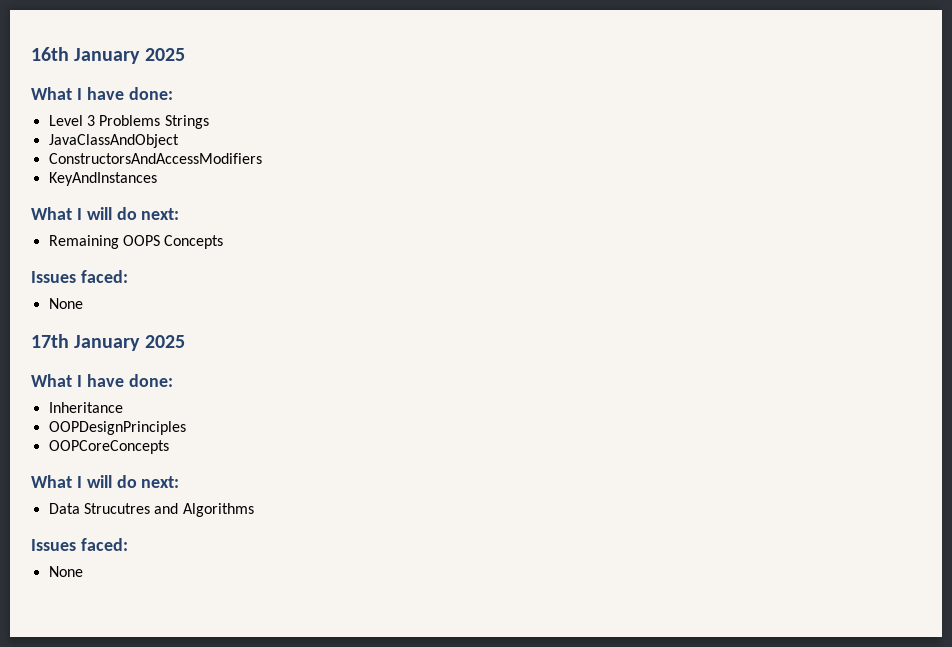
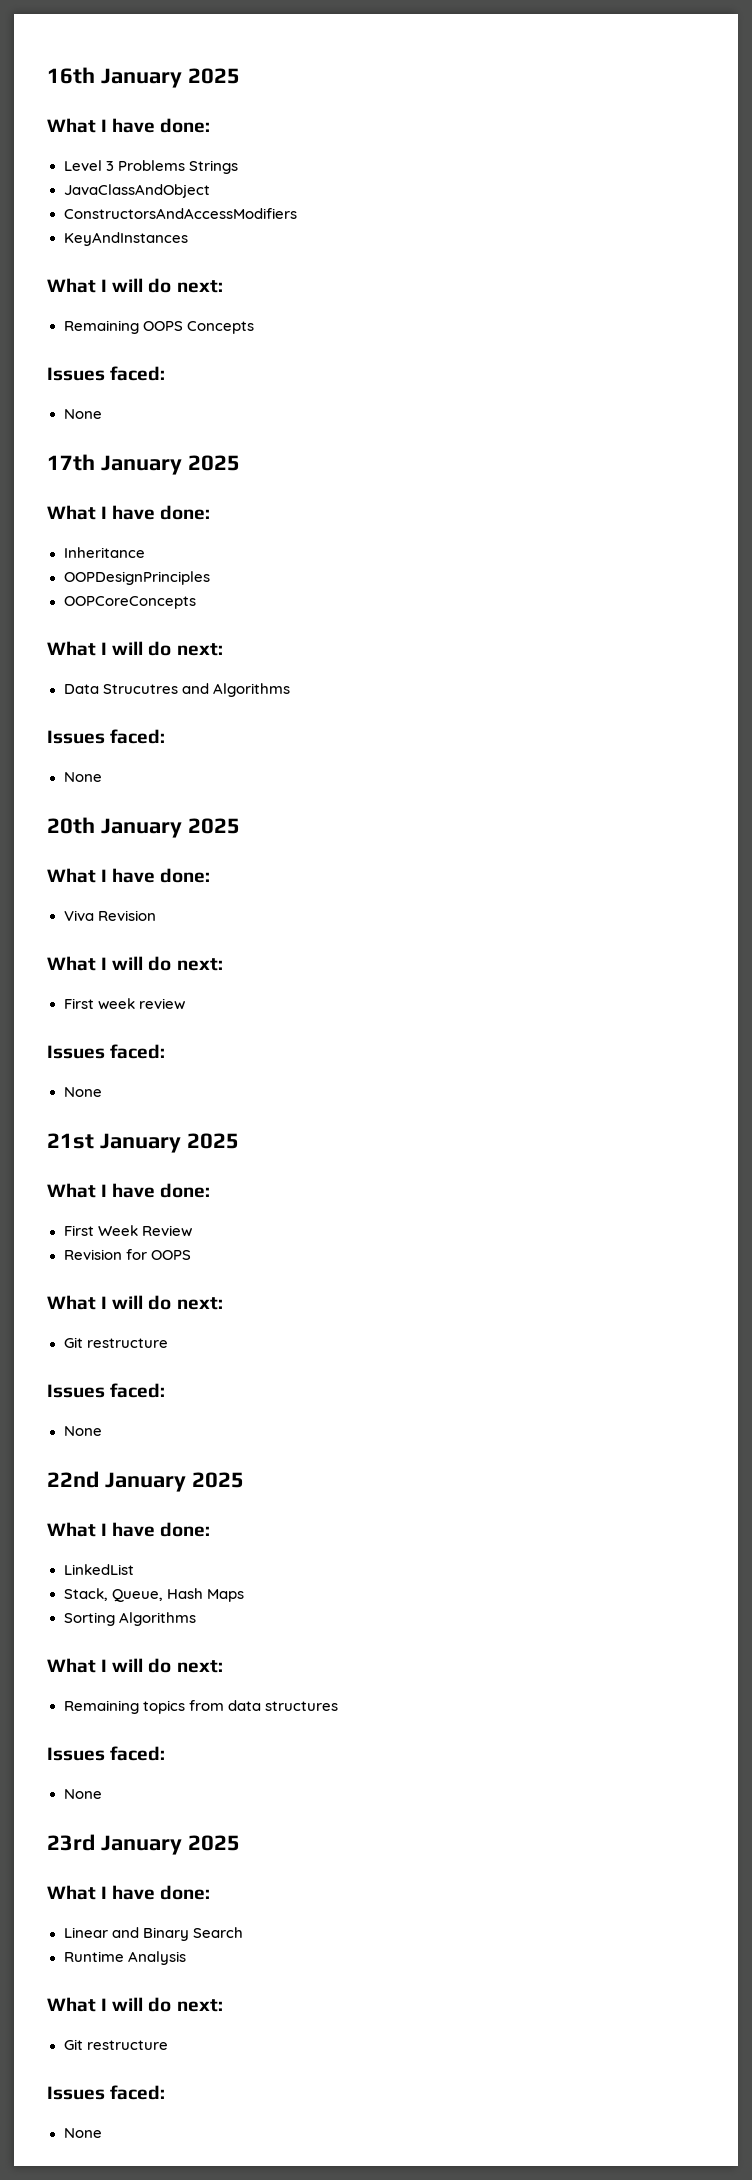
(83, 571) none -> [47,817,240,838] [47,868,211,883] [63,910,156,921] [47,956,223,971] [63,998,185,1010] [47,1044,166,1059] [63,1087,102,1097] [47,1133,239,1153] [47,1183,211,1198] [63,1225,192,1237] [63,1249,191,1260] [47,1295,223,1310] [63,1337,168,1348] [47,1383,166,1398] [63,1426,102,1436] [47,1471,244,1492] [47,1522,211,1537] [63,1564,134,1575] [63,1588,244,1602] [63,1612,196,1626] [47,1658,223,1673] [63,1700,338,1714] [47,1746,166,1761] [63,1789,102,1799] [47,1834,240,1855] [47,1885,211,1900] [63,1927,243,1941] [63,1951,186,1965] [47,1997,223,2012] [63,2039,168,2050] [47,2085,166,2100] [63,2128,102,2138] // 20th January 2025 // What I have done: // Viva Revision // What I will do next: // First week review // Issues faced: // None // 21st January 2025 // What I have done: // First Week Review // Revision for OOPS // What I will do next: // Git restructure // Issues faced: // None // 22nd January 2025 // What I have done: // LinkedList // Stack, Queue, Hash Maps // Sorting Algorithms // What I will do next: // Remaining topics from data structures // Issues faced: // None // 23rd January 2025 // What I have done: // Linear and Binary Search // Runtime Analysis // What I will do next: // Git restructure // Issues faced: // None

